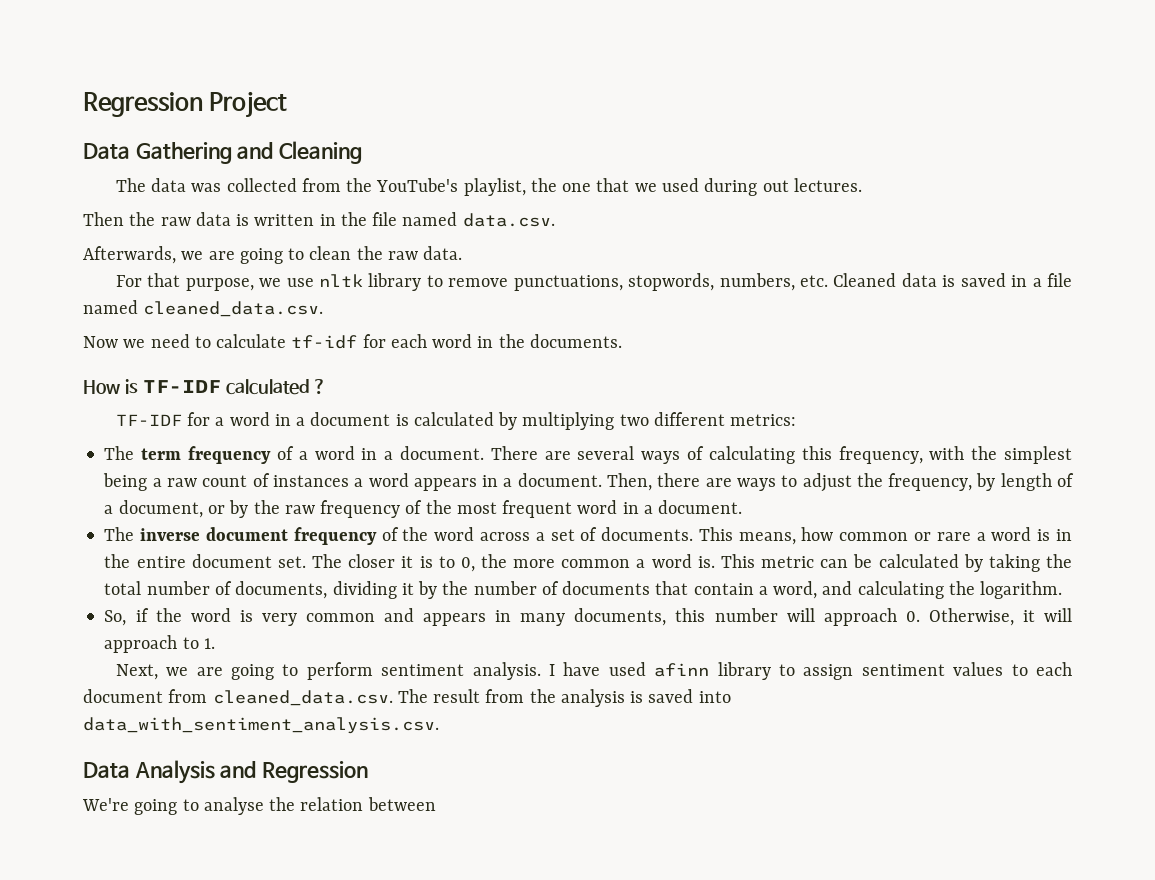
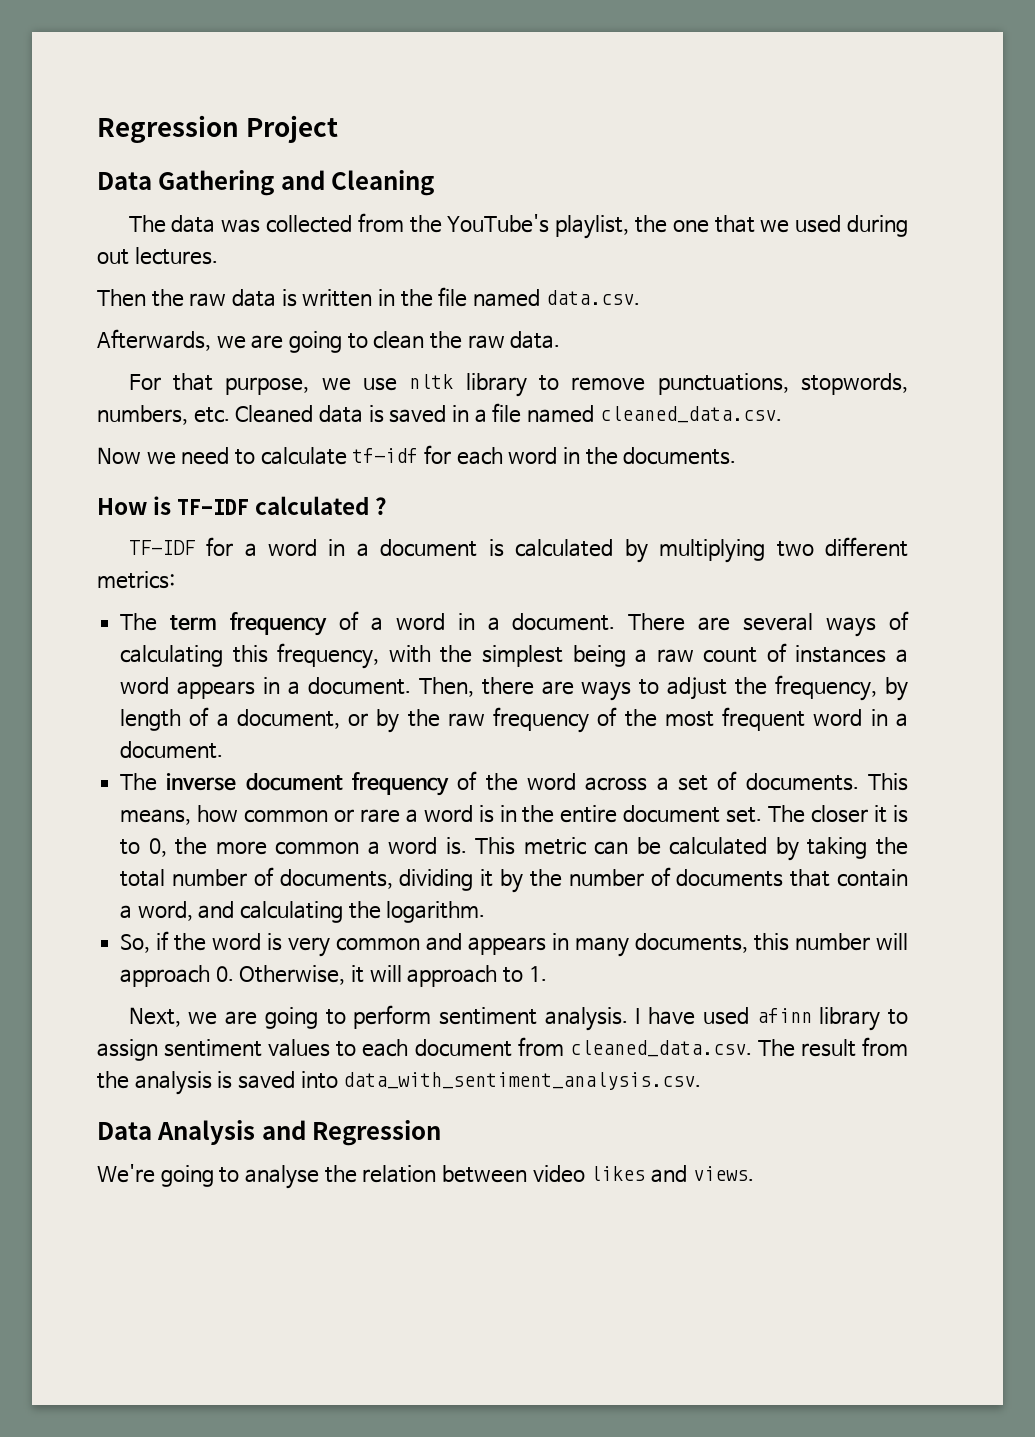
(436, 804) none -> [532,1165,754,1183] video likes and views.

